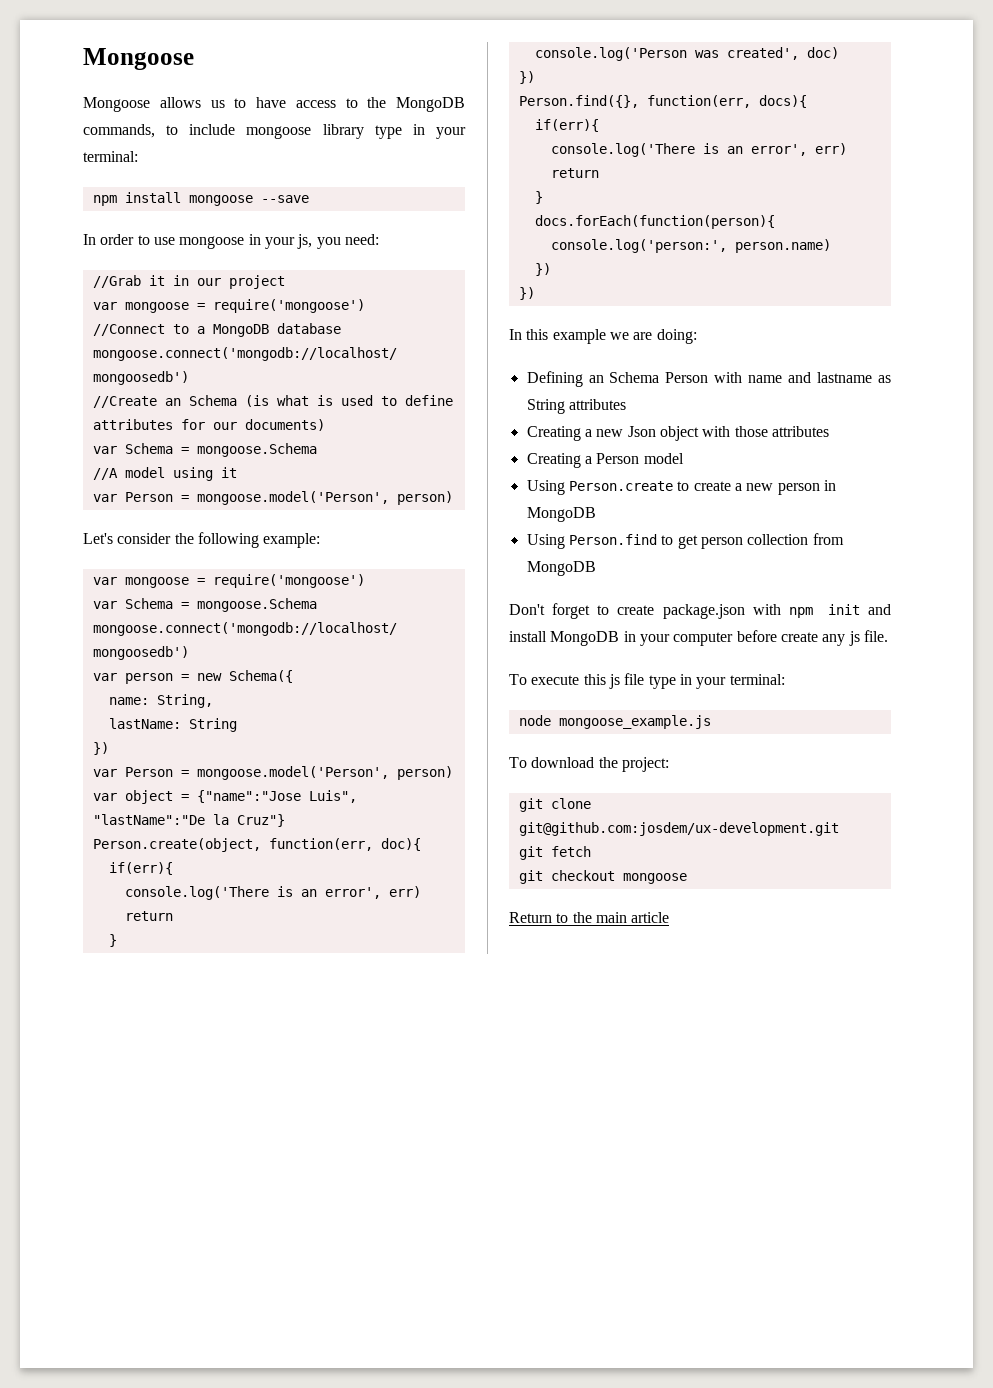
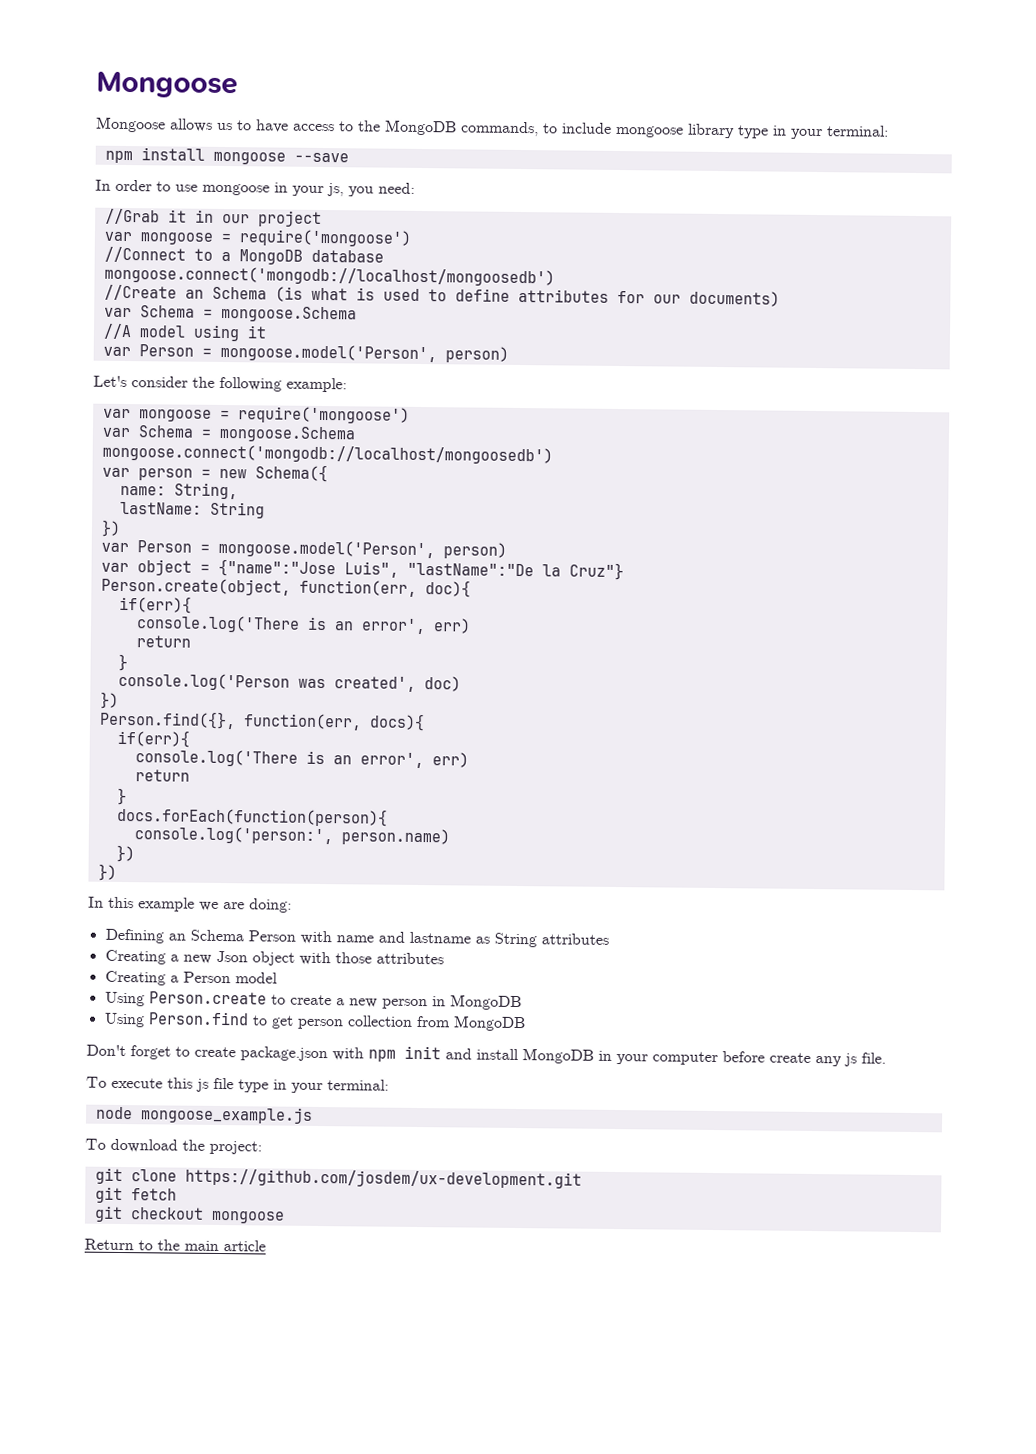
[518,822,839,836] git@github.com:josdem/ux-development.git -> [184,1168,582,1189] https://github.com/josdem/ux-development.git

